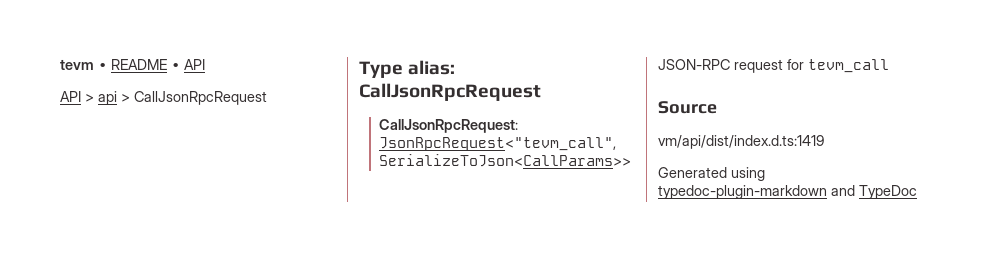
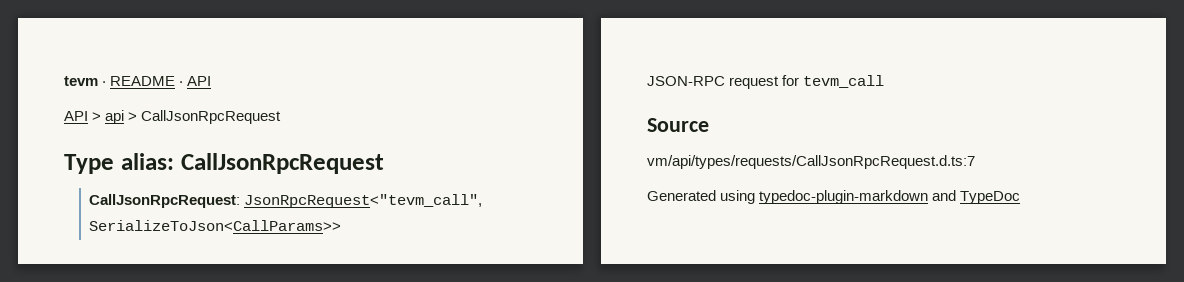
[658,135,824,149] vm/api/dist/index.d.ts:1419 -> [647,155,975,169] vm/api/types/requests/CallJsonRpcRequest.d.ts:7

